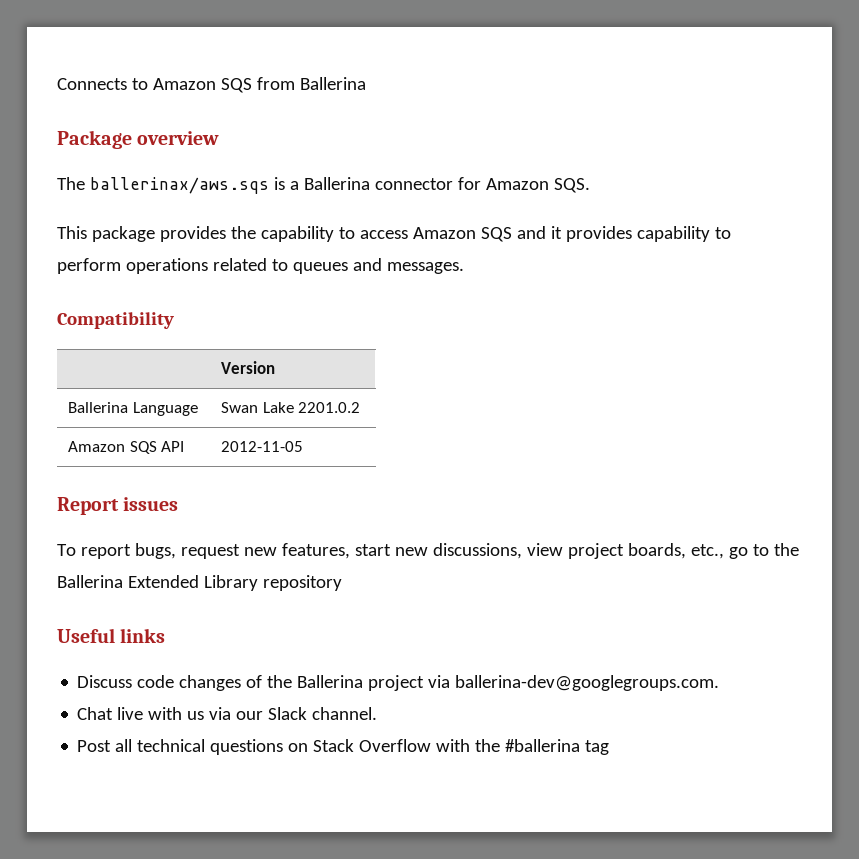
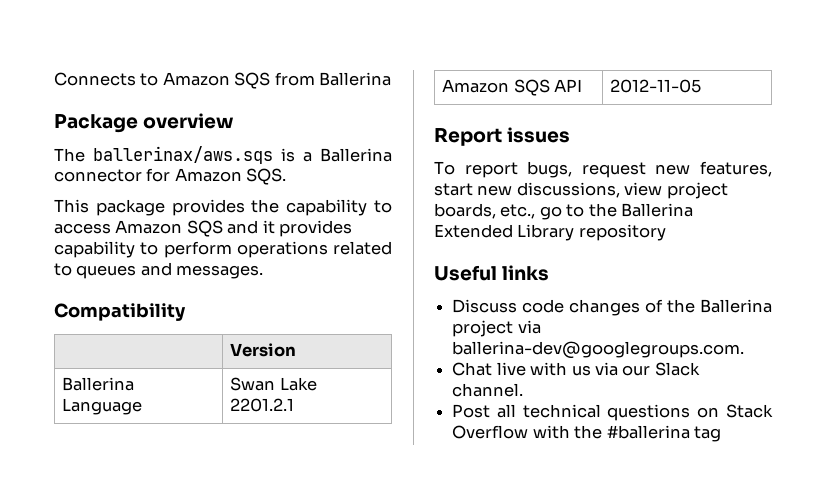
[297,402,360,413] 2201.0.2 -> [230,398,295,412] 2201.2.1

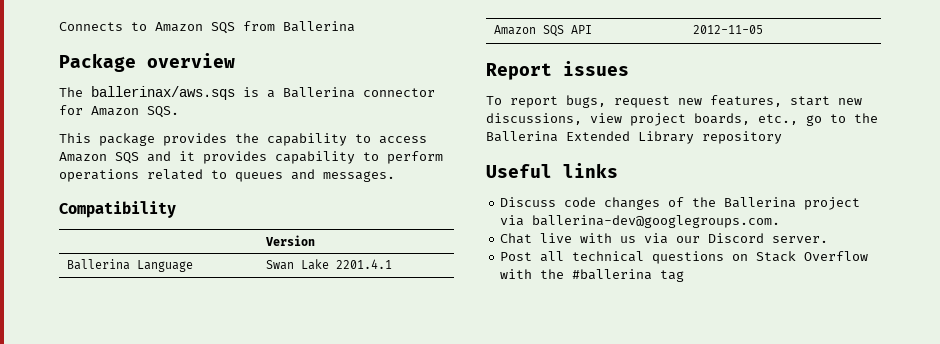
[230,398,295,412] 2201.2.1 -> [336,259,393,269] 2201.4.1
[654,362,700,376] [452,383,524,397] Slack channel. -> [708,233,829,243] Discord server.

